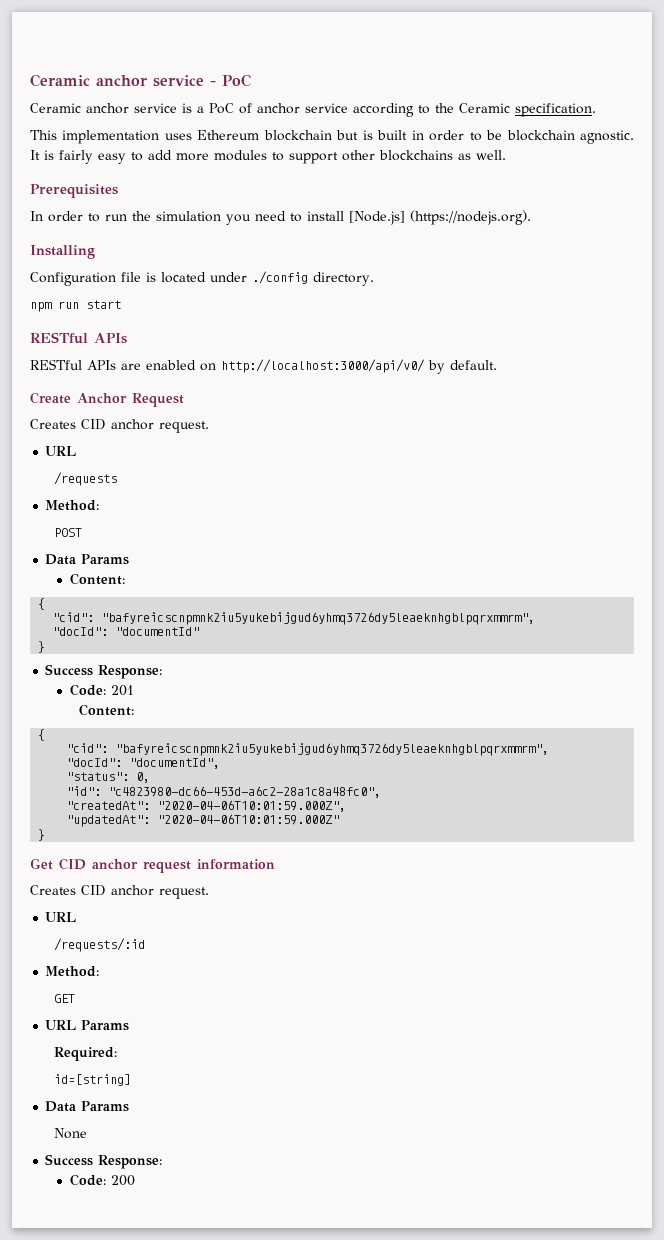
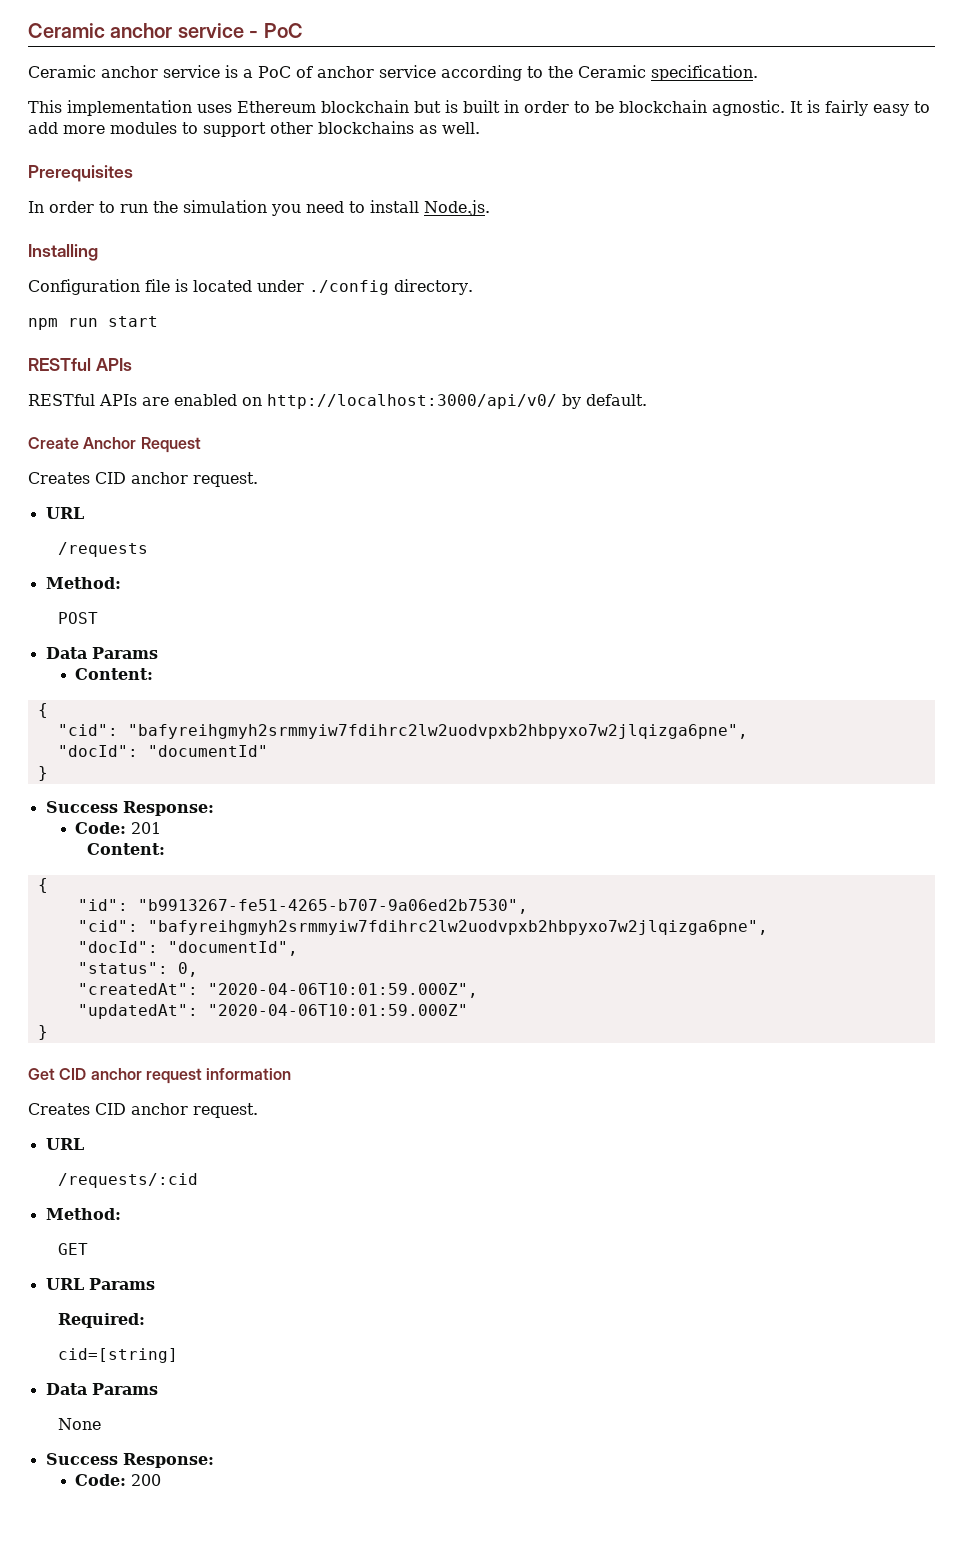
[349,210,531,225] [Node.js] (https://nodejs.org). -> [424,200,490,216] Node.js.
[101,612,536,625] "bafyreicscnpmnk2iu5yukebijgud6yhmq3726dy5leaeknhgblpqrxmmrm", -> [127,724,748,739] "bafyreihgmyh2srmmyiw7fdihrc2lw2uodvpxb2hbpyxo7w2jlqizga6pne",
[66,743,550,756] // "cid": "bafyreicscnpmnk2iu5yukebijgud6yhmq3726dy5leaeknhgblpqrxmmrm", -> [77,899,528,914] [77,920,768,935] // "id": "b9913267-fe51-4265-b707-9a06ed2b7530", // "cid": "bafyreihgmyh2srmmyiw7fdihrc2lw2uodvpxb2hbpyxo7w2jlqizga6pne",
[66,786,382,798] // "id": "c4823980-dc66-453d-a6c2-28a1c8a48fc0", -> (198, 969) none
[54,938,146,952] /requests/:id -> [57,1173,198,1188] /requests/:cid
[54,1074,132,1086] id=[string] -> [57,1348,178,1363] cid=[string]

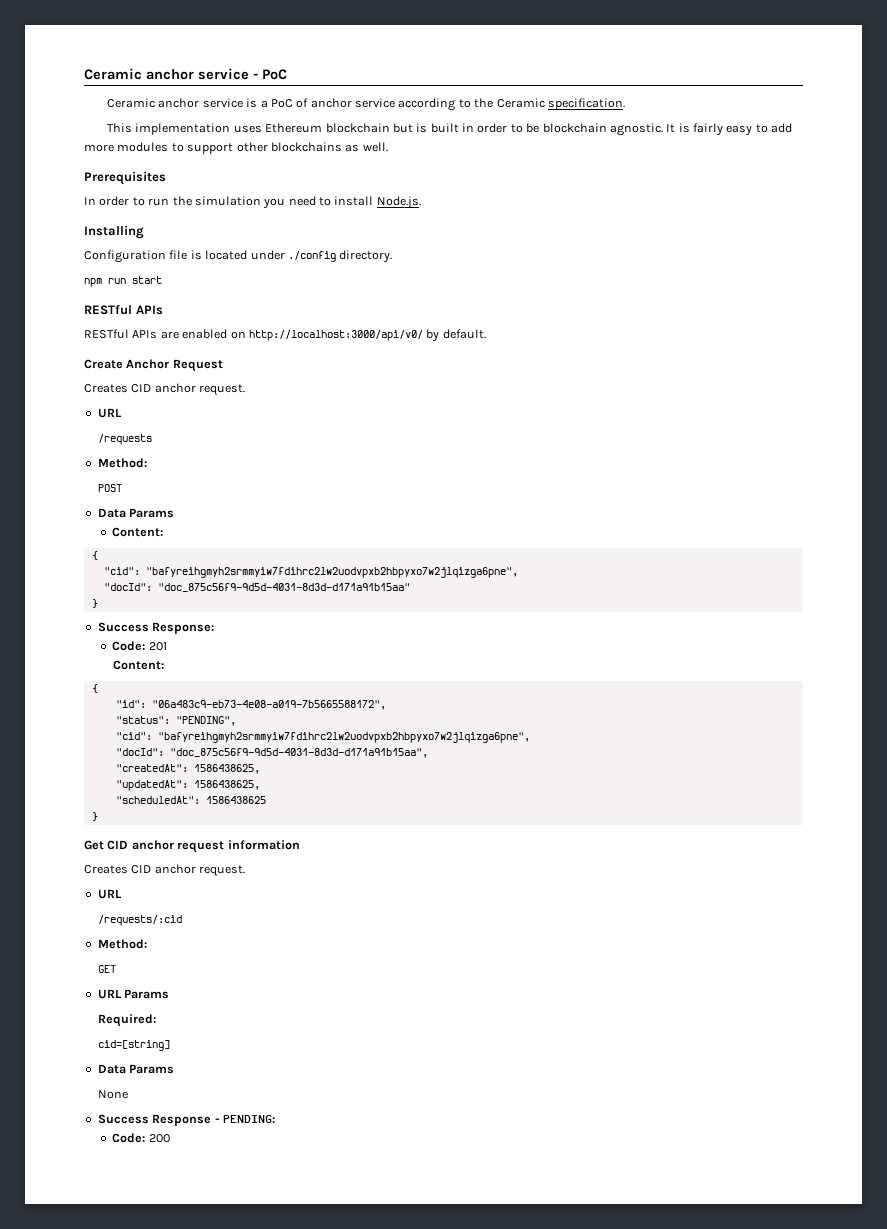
[147,745,268,757] "documentId" -> [157,583,410,592] "doc_875c56f9-9d5d-4031-8d3d-d171a91b15aa"
[137,899,528,914] [77,920,768,935] [77,941,298,956] [77,962,198,977] "b9913267-fe51-4265-b707-9a06ed2b7530", // "cid": "bafyreihgmyh2srmmyiw7fdihrc2lw2uodvpxb2hbpyxo7w2jlqizga6pne", // "docId": "documentId", // "status": 0, -> [151,700,386,710] [115,716,236,726] [115,732,530,743] [115,748,428,758] "06a483c9-eb73-4e08-a019-7b5665588172", // "status": "PENDING", // "cid": "bafyreihgmyh2srmmyiw7fdihrc2lw2uodvpxb2hbpyxo7w2jlqizga6pne", // "docId": "doc_875c56f9-9d5d-4031-8d3d-d171a91b15aa",
[207,983,478,998] "2020-04-06T10:01:59.000Z", -> [193,764,260,774] 1586438625,
[207,1004,468,1016] "2020-04-06T10:01:59.000Z" -> [193,780,260,790] [115,796,266,804] 1586438625, // "scheduledAt": 1586438625
[122,1453,214,1468] Response: -> [152,1114,275,1126] Response - PENDING:

